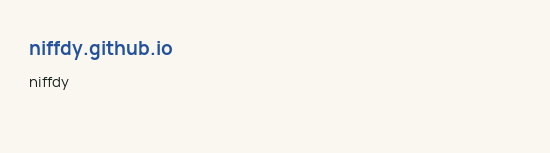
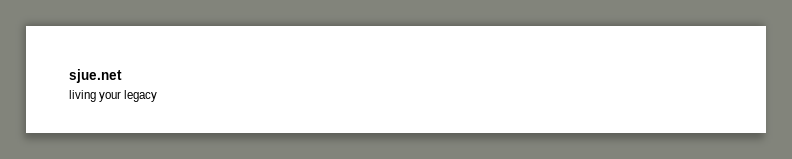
[29,41,173,60] [29,77,69,90] niffdy.github.io // niffdy -> [69,69,122,83] [69,90,158,102] sjue.net // living your legacy

